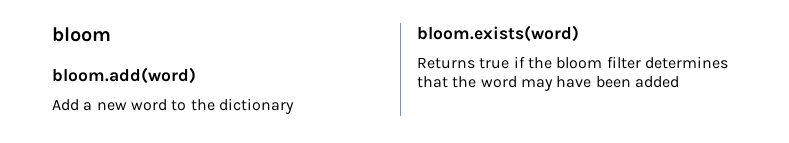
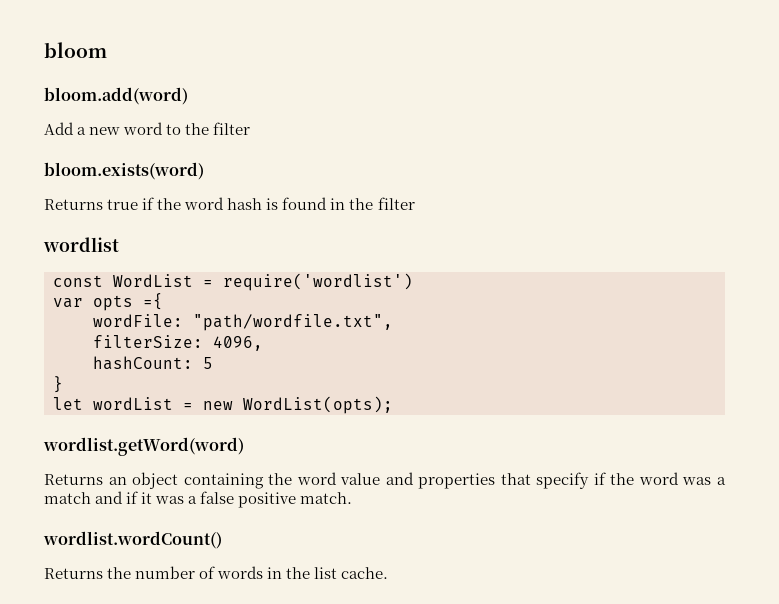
[218,98,294,114] dictionary -> [213,122,251,135] filter
[556,56,728,69] [417,76,679,91] bloom filter determines that the word may have been added -> [184,197,415,210] [43,237,119,252] [53,273,413,291] [53,293,163,311] [93,314,393,331] [93,335,263,351] [93,356,213,370] [53,376,63,393] [53,396,393,414] [43,437,244,456] [44,472,726,489] [44,491,353,508] [43,531,222,549] [44,566,389,579] word hash is found in the filter // wordlist // const WordList = require('wordlist') // var opts ={ // wordFile: "path/wordfile.txt", // filterSize: 4096, // hashCount: 5 // } // let wordList = new WordList(opts); // wordlist.getWord(word) // Returns an object containing the word value and properties that specify if the word was a match and if it was a false positive match. // wordlist.wordCount() // Returns the number of words in the list cache.

